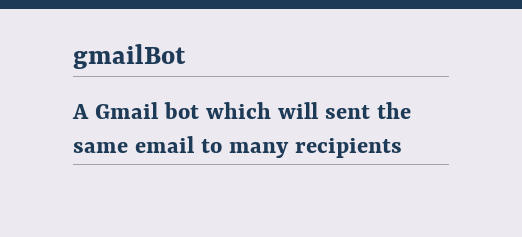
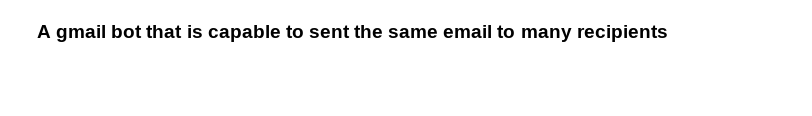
[73,44,186,69] [72,102,319,119] gmailBot // A Gmail bot which will -> [37,25,304,42] A gmail bot that is capable to

